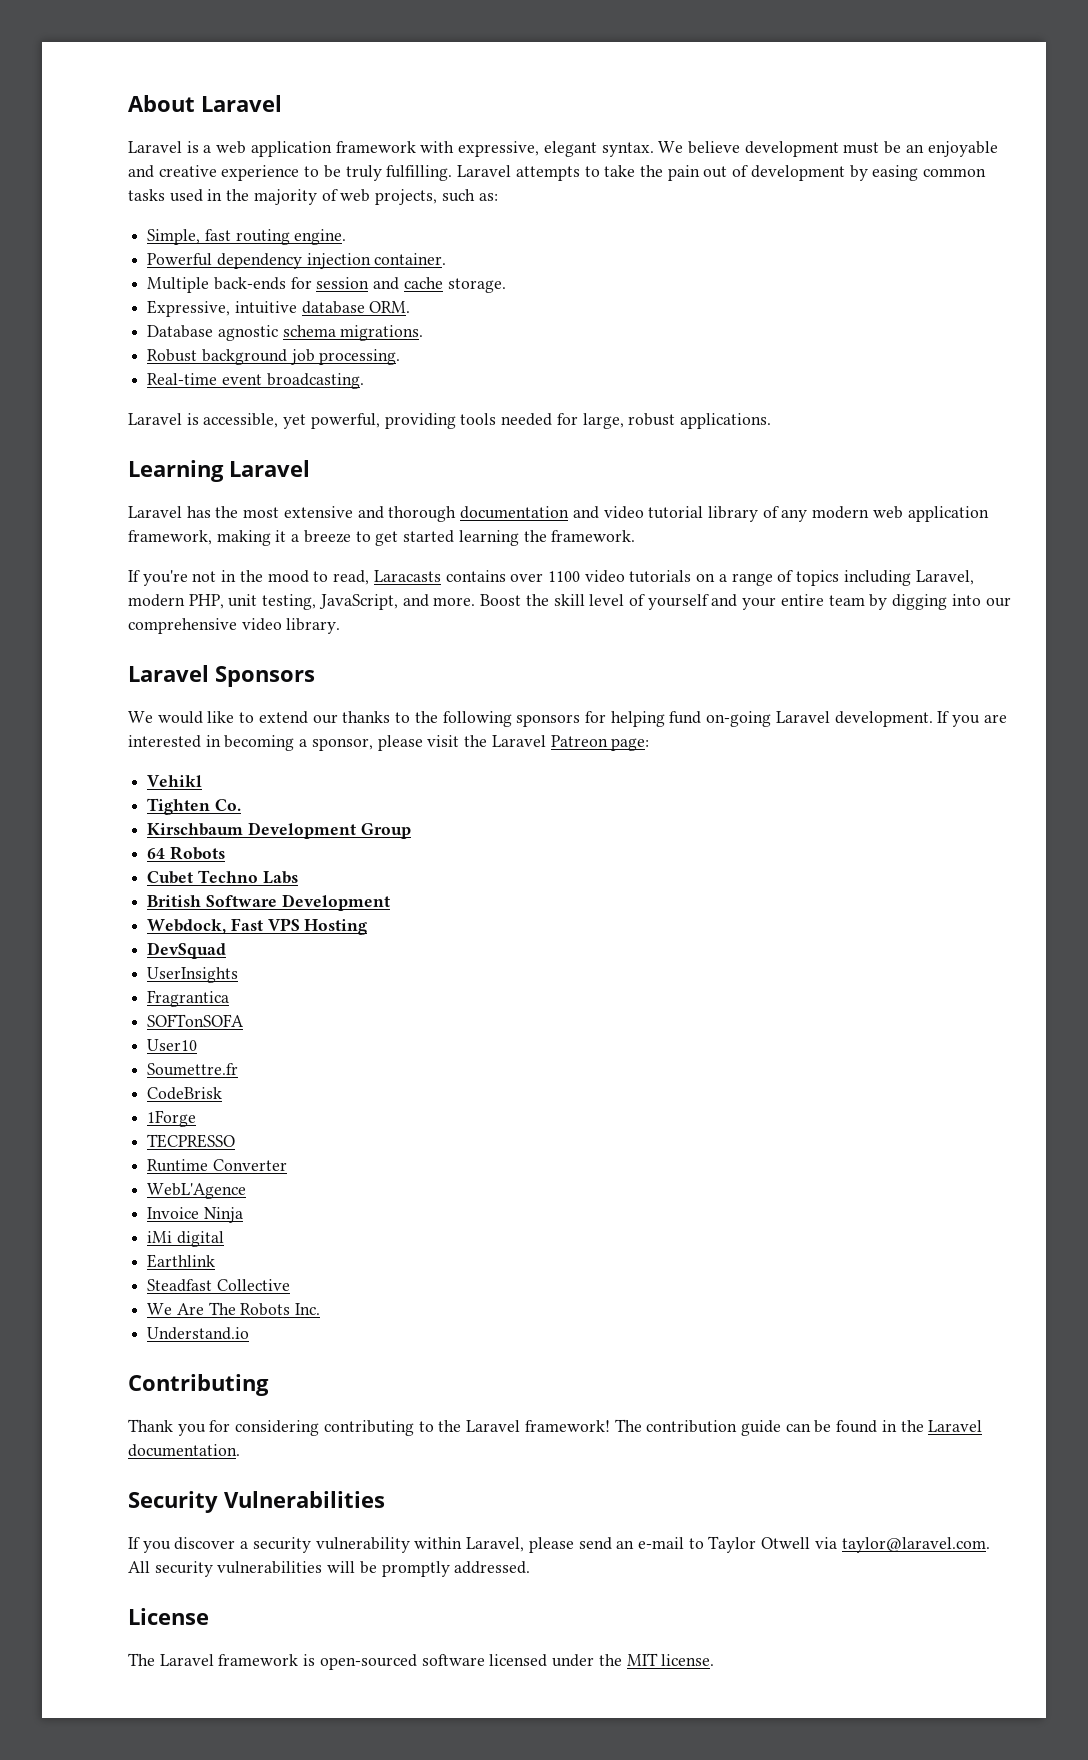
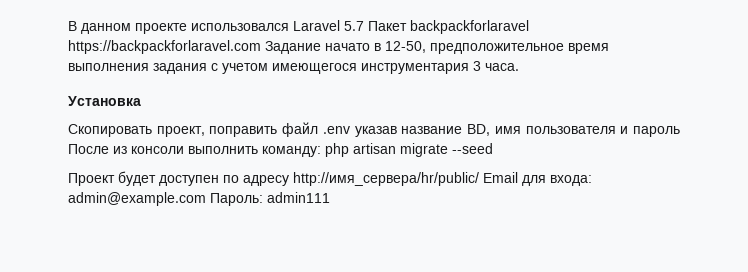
[128,95,282,112] [128,141,998,157] [128,165,987,181] [128,189,498,205] [147,229,347,245] [147,253,447,269] [147,277,506,293] [147,300,411,317] [147,325,424,341] [147,349,401,365] [147,373,364,389] [128,413,771,429] [128,460,310,482] [128,506,989,522] [128,530,636,546] [128,570,974,586] [128,594,1011,610] [128,618,341,634] [128,665,315,687] [128,711,1007,727] [128,735,650,751] [147,775,203,787] [147,798,241,815] [147,822,411,839] [147,846,225,860] [147,870,298,884] [147,894,390,911] [147,918,368,935] [147,942,227,959] [147,967,239,983] [147,990,230,1007] [147,1014,245,1027] [147,1039,198,1051] [147,1063,239,1076] [147,1087,223,1100] [147,1110,197,1127] [147,1134,236,1148] [147,1159,287,1172] [147,1183,247,1199] [147,1207,243,1223] [147,1231,224,1247] [147,1254,216,1268] [147,1279,290,1292] [147,1302,321,1316] [147,1327,250,1340] [128,1374,269,1396] [128,1419,983,1436] [128,1444,240,1457] [128,1491,385,1513] [128,1536,990,1553] [128,1561,531,1577] [128,1608,209,1625] [128,1653,715,1670] About Laravel // Laravel is a web application framework with expressive, elegant syntax. We believe development must be an enjoyable and creative experience to be truly fulfilling. Laravel attempts to take the pain out of development by easing common tasks used in the majority of web projects, such as: // Simple, fast routing engine. // Powerful dependency injection container. // Multiple back-ends for session and cache storage. // Expressive, intuitive database ORM. // Database agnostic schema migrations. // Robust background job processing. // Real-time event broadcasting. // Laravel is accessible, yet powerful, providing tools needed for large, robust applications. // Learning Laravel // Laravel has the most extensive and thorough documentation and video tutorial library of any modern web application framework, making it a breeze to get started learning the framework. // If you're not in the mood to read, Laracasts contains over 1100 video tutorials on a range of topics including Laravel, modern PHP, unit testing, JavaScript, and more. Boost the skill level of yourself and your entire team by digging into our comprehensive video library. // Laravel Sponsors // We would like to extend our thanks to the following sponsors for helping fund on-going Laravel development. If you are interested in becoming a sponsor, please visit the Laravel Patreon page: // Vehikl // Tighten Co. // Kirschbaum Development Group // 64 Robots // Cubet Techno Labs // British Software Development // Webdock, Fast VPS Hosting // DevSquad // UserInsights // Fragrantica // SOFTonSOFA // User10 // Soumettre.fr // CodeBrisk // 1Forge // TECPRESSO // Runtime Converter // WebL'Agence // Invoice Ninja // iMi digital // Earthlink // Steadfast Collective // We Are The Robots Inc. // Understand.io // Contributing // Thank you for considering contributing to the Laravel framework! The contribution guide can be found in the Laravel documentation. // Security Vulnerabilities // If you discover a security vulnerability within Laravel, please send an e-mail to Taylor Otwell via taylor@laravel.com. All security vulnerabilities will be promptly addressed. // License // The Laravel framework is open-sourced software licensed under the MIT license. -> [68,20,529,34] [68,40,609,54] [68,61,519,74] [68,96,141,106] [68,122,681,137] [68,143,493,157] [68,171,592,186] [68,192,330,206] В данном проекте использовался Laravel 5.7 Пакет backpackforlaravel https://backpackforlaravel.com Задание начато в 12-50, предположительное время выполнения задания с учетом имеющегося инструментария 3 часа. // Установка // Скопировать проект, поправить файл .env указав название BD, имя пользователя и пароль После из консоли выполнить команду: php artisan migrate --seed // Проект будет доступен по адресу http://имя_сервера/hr/public/ Email для входа: admin@example.com Пароль: admin111

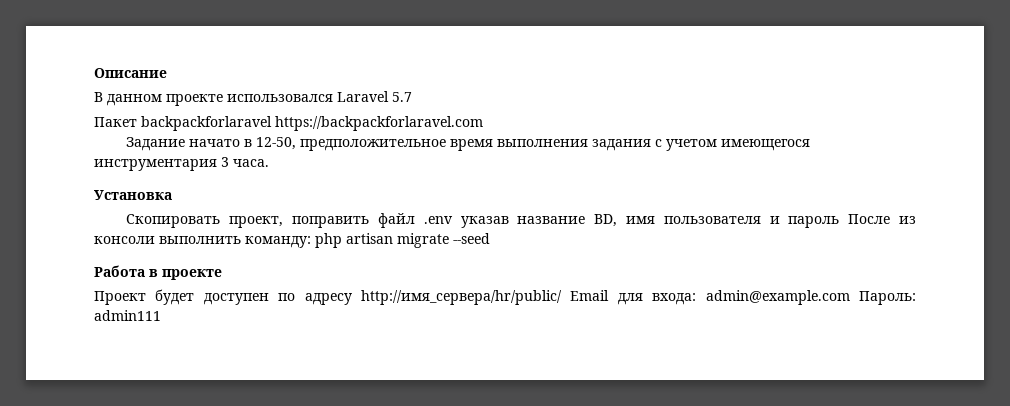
(68, 26) none -> [94,68,167,78] Описание //
(364, 26) none -> (412, 97) //
(261, 47) none -> (483, 123) //
(493, 148) none -> [94,265,222,280] // Работа в проекте

